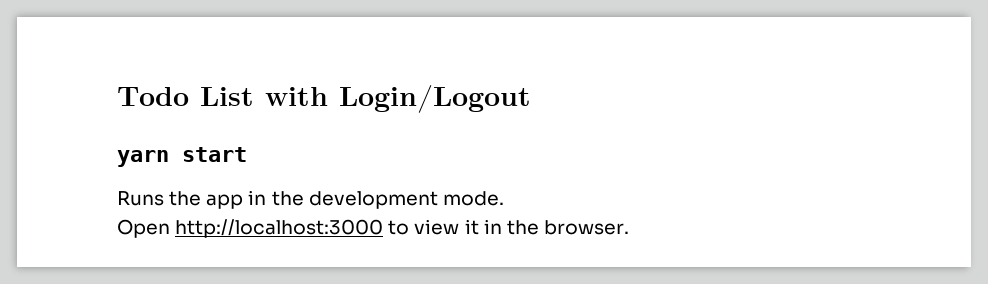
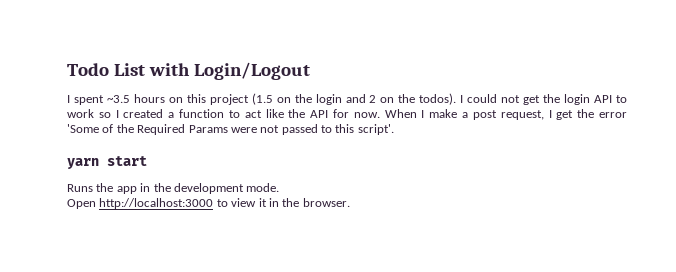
(531, 99) none -> [67,93,627,105] [67,109,627,120] [67,124,394,135] // I spent ~3.5 hours on this project (1.5 on the login and 2 on the todos). I could not get the login API to work so I created a function to act like the API for now. When I make a post request, I get the error 'Some of the Required Params were not passed to this script'.

